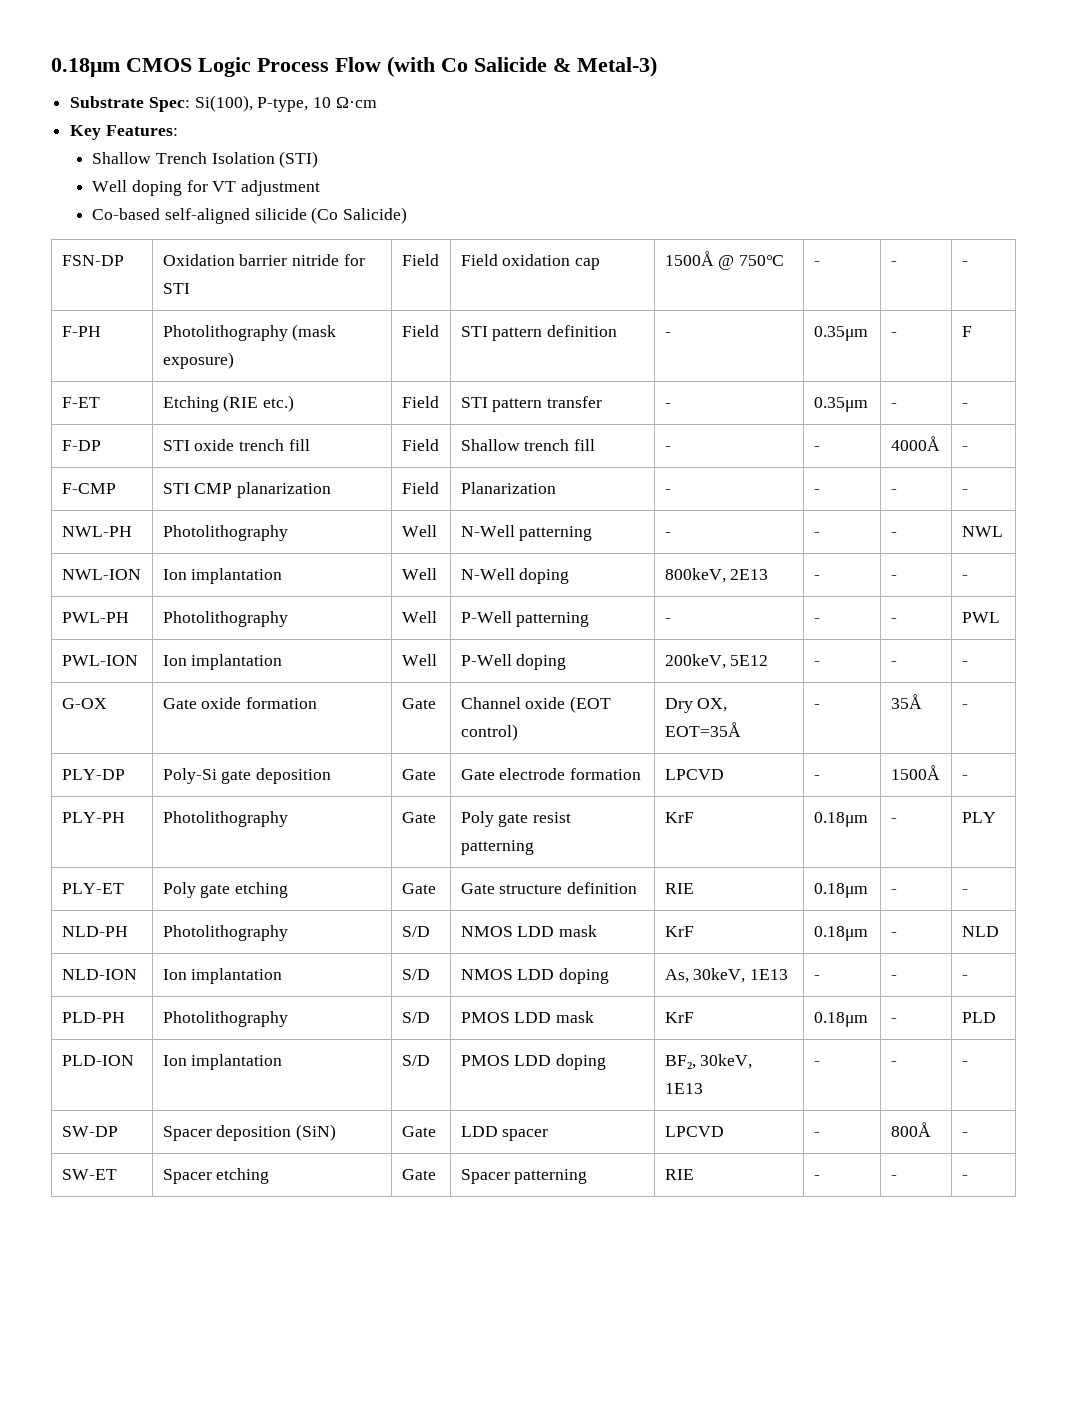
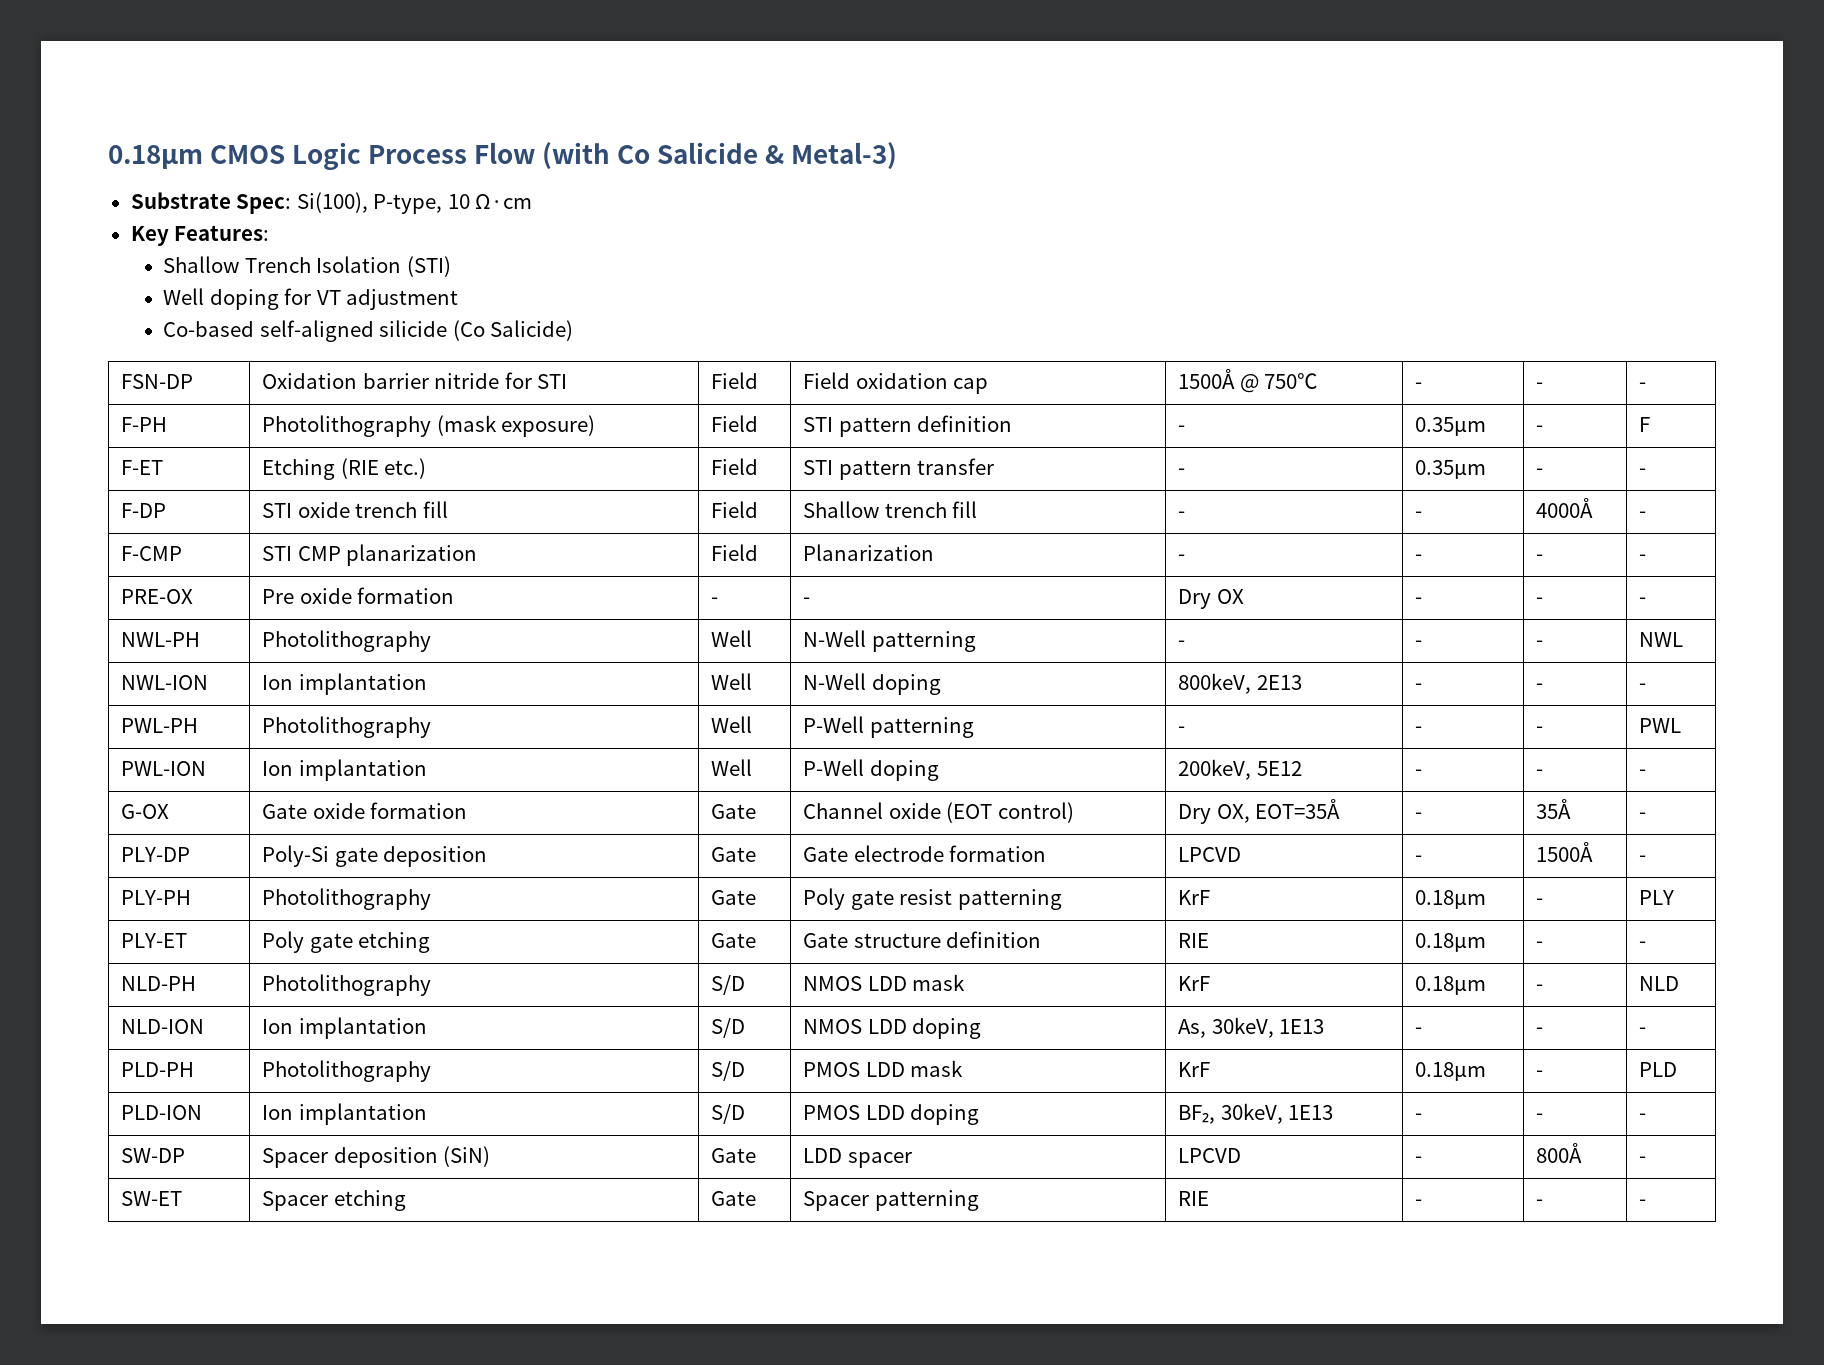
(968, 491) none -> [121,589,194,604] [262,587,455,604] [711,597,719,604] [803,597,811,604] [1178,589,1244,609] [1415,597,1423,604] [1536,597,1544,604] [1639,597,1647,604] // PRE-OX | Pre oxide formation | - | - | Dry OX | - | - | -

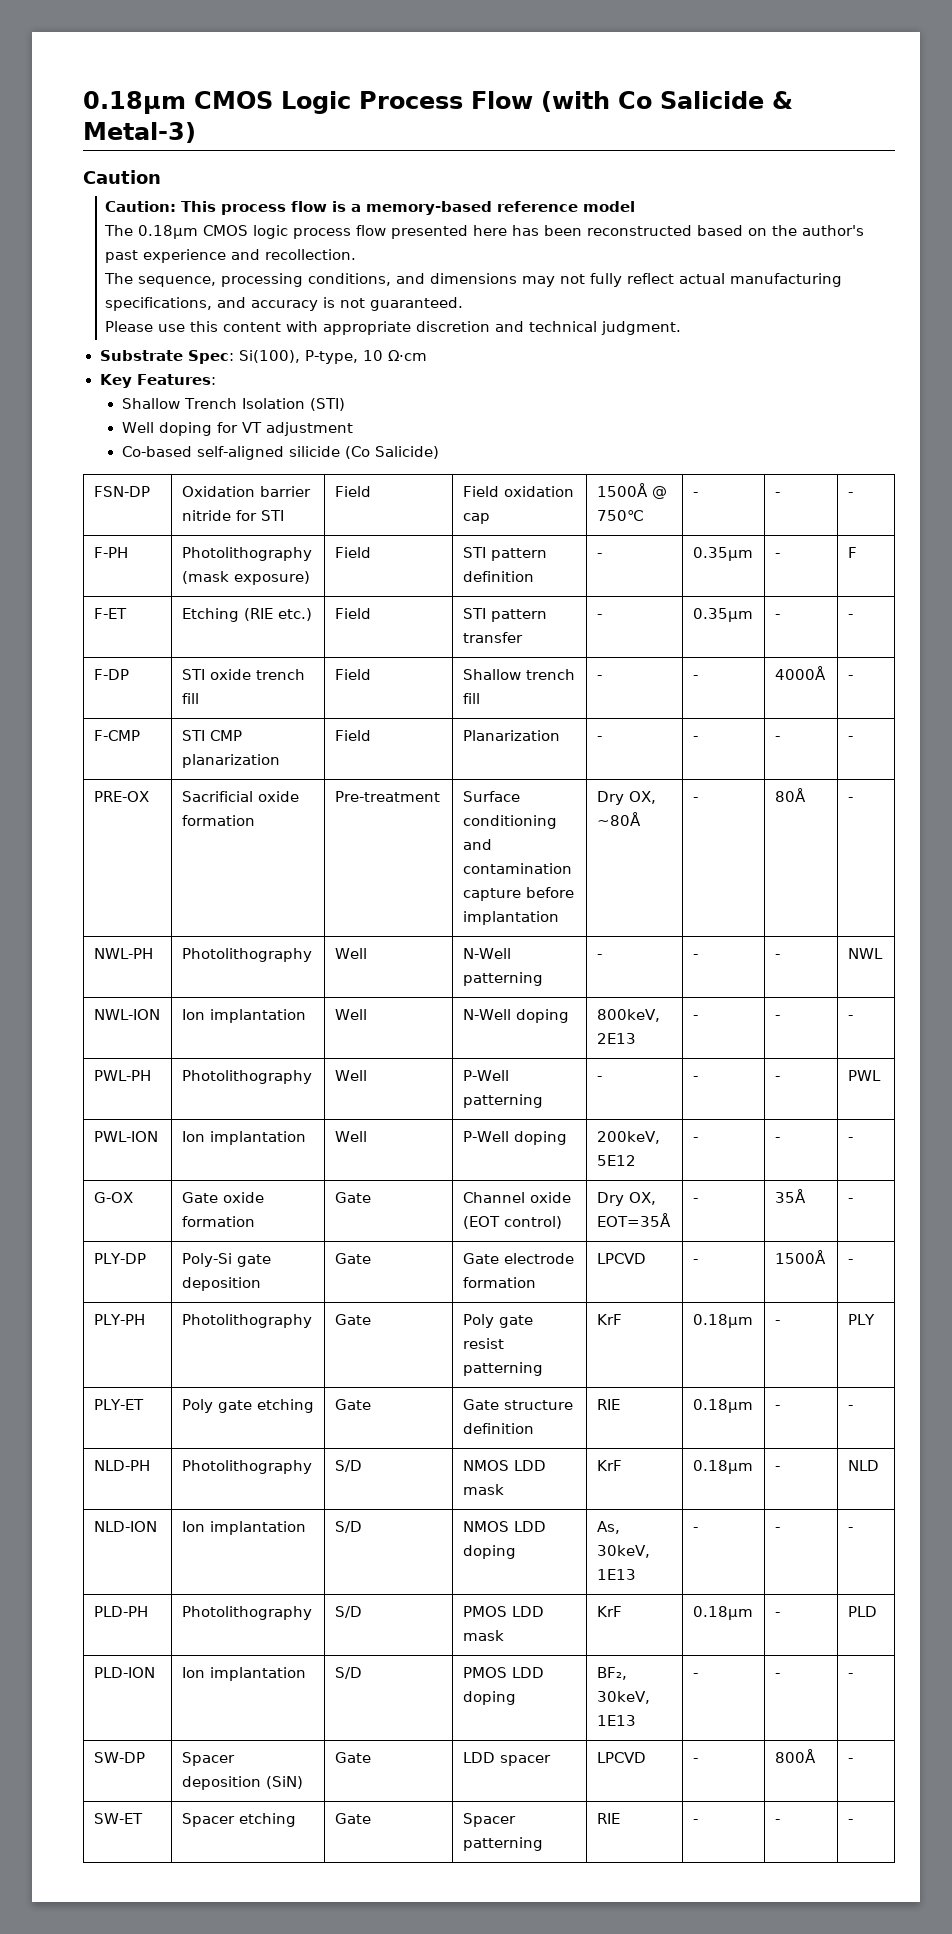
(898, 155) none -> [83,170,161,184] [105,201,636,215] [104,225,865,239] [105,249,357,263] [104,273,843,287] [105,297,464,311] [105,321,682,335] // Caution // Caution: This process flow is a memory-based reference model // The 0.18μm CMOS logic process flow presented here has been reconstructed based on the author's past experience and recollection. // The sequence, processing conditions, and dimensions may not fully reflect actual manufacturing specifications, and accuracy is not guaranteed. // Please use this content with appropriate discretion and technical judgment.
[262,587,455,604] [711,597,719,604] [803,597,811,604] [1178,589,1244,609] [1415,597,1423,604] [1536,597,1544,604] Pre oxide formation | - | - | Dry OX | - | - -> [181,791,299,802] [181,815,255,826] [334,791,440,802] [462,791,520,802] [462,815,557,829] [462,839,492,850] [462,863,572,874] [462,887,574,901] [462,911,559,925] [596,791,656,805] [596,812,641,826] [692,797,698,802] [774,788,806,802] Sacrificial oxide formation | Pre-treatment | Surface conditioning and contamination capture before implantation | Dry OX, ~80Å | - | 80Å

